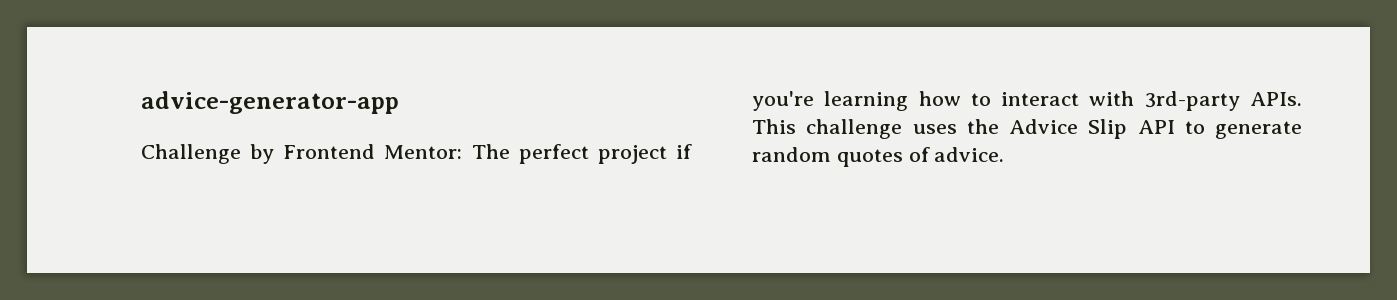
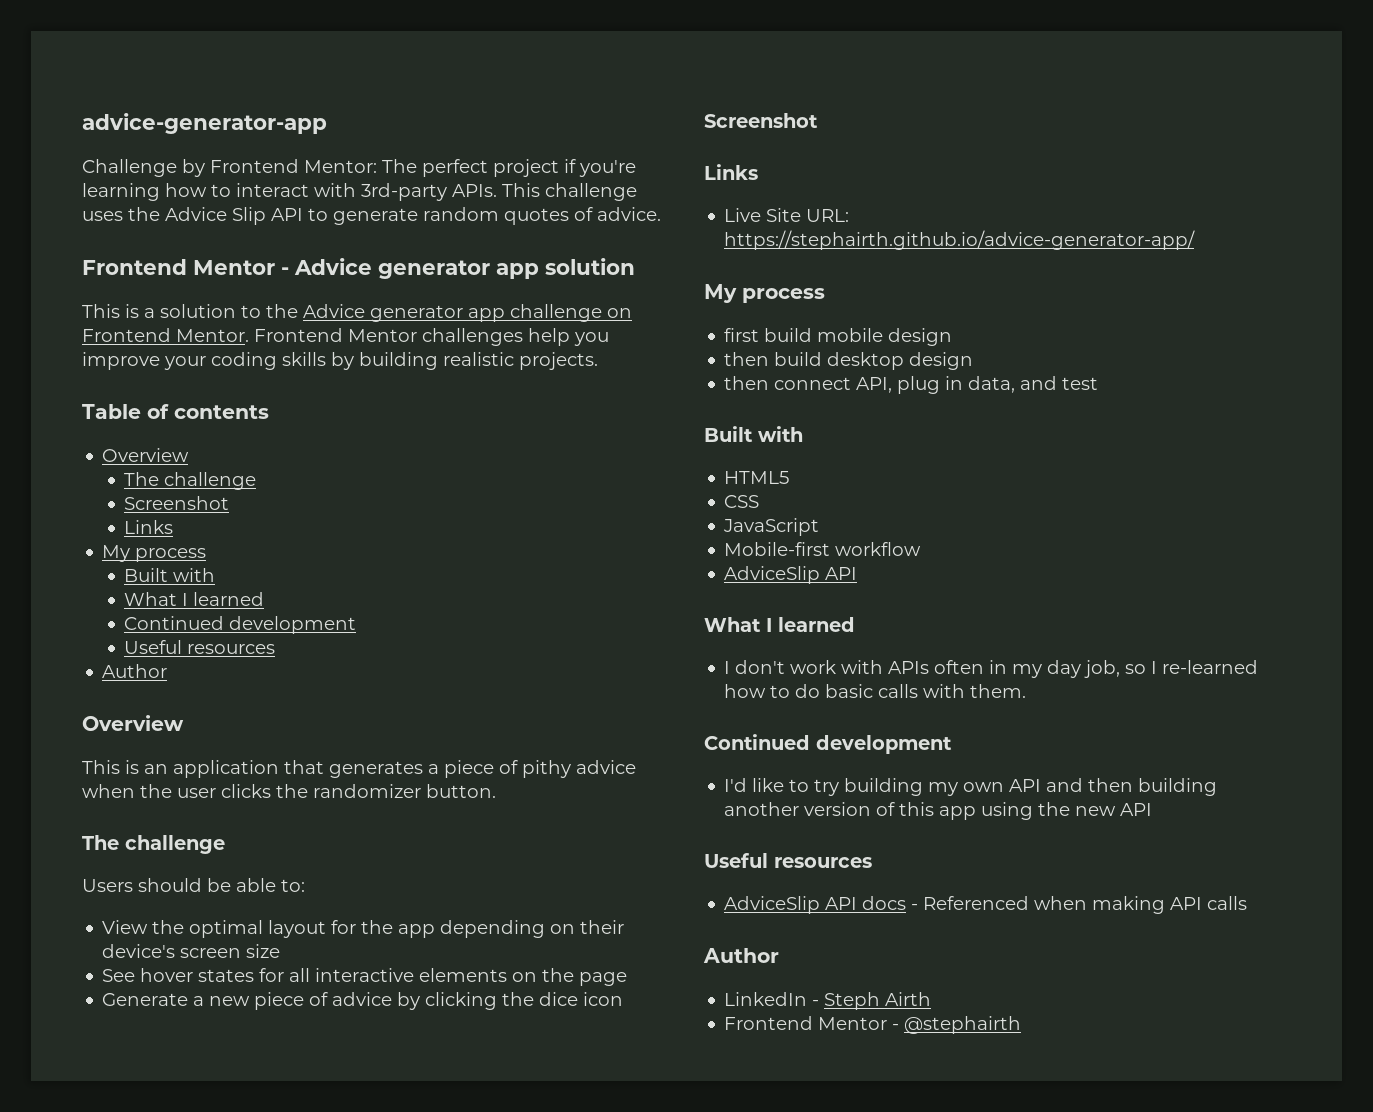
(1005, 154) none -> [82,258,635,279] [82,304,632,322] [82,328,609,346] [82,352,598,370] [82,404,269,419] [102,448,190,462] [124,472,257,490] [124,496,230,510] [124,520,174,534] [102,545,207,562] [124,568,216,582] [124,592,265,606] [124,616,357,634] [124,640,276,654] [102,664,168,678] [82,715,184,731] [82,760,636,778] [82,784,496,798] [82,835,225,854] [82,878,305,892] [102,920,625,938] [102,944,281,958] [102,968,628,986] [102,992,624,1010] [704,113,818,128] [704,164,758,180] [724,208,850,222] [724,230,1196,250] [704,284,825,303] [724,328,953,346] [724,352,974,370] [724,376,1099,394] [704,426,803,442] [724,471,790,484] [724,495,760,508] [723,518,820,536] [724,542,922,556] [724,566,858,584] [704,617,855,632] [724,660,1259,678] [724,684,1027,698] [704,734,952,754] [724,778,1218,796] [724,802,1153,820] [704,853,872,868] [724,896,1248,914] [703,948,779,963] [724,992,932,1010] [724,1016,1022,1034] // Frontend Mentor - Advice generator app solution // This is a solution to the Advice generator app challenge on Frontend Mentor. Frontend Mentor challenges help you improve your coding skills by building realistic projects. // Table of contents // Overview // The challenge // Screenshot // Links // My process // Built with // What I learned // Continued development // Useful resources // Author // Overview // This is an application that generates a piece of pithy advice when the user clicks the randomizer button. // The challenge // Users should be able to: // View the optimal layout for the app depending on their device's screen size // See hover states for all interactive elements on the page // Generate a new piece of advice by clicking the dice icon // Screenshot // Links // Live Site URL: https://stephairth.github.io/advice-generator-app/ // My process // first build mobile design // then build desktop design // then connect API, plug in data, and test // Built with // HTML5 // CSS // JavaScript // Mobile-first workflow // AdviceSlip API // What I learned // I don't work with APIs often in my day job, so I re-learned how to do basic calls with them. // Continued development // I'd like to try building my own API and then building another version of this app using the new API // Useful resources // AdviceSlip API docs - Referenced when making API calls // Author // LinkedIn - Steph Airth // Frontend Mentor - @stephairth

